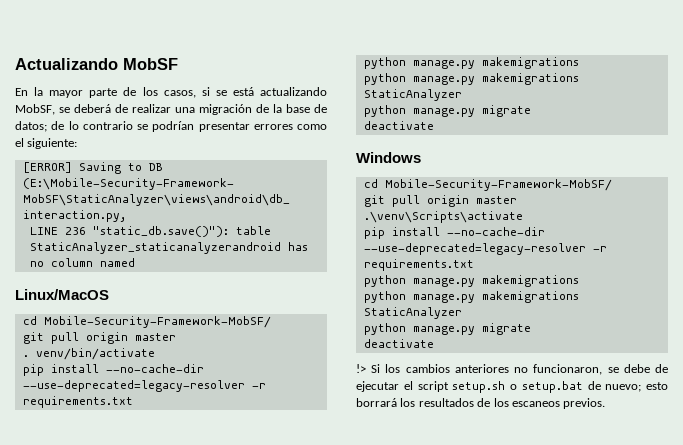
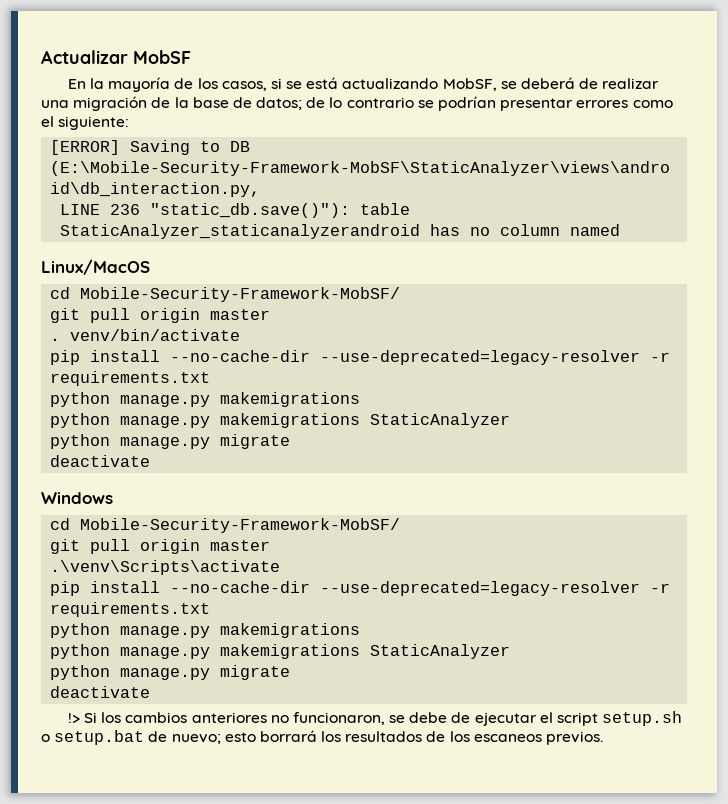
[15,58,118,70] Actualizando -> [41,50,128,64] Actualizar
[49,88,118,98] mayor parte -> [108,77,171,92] mayoría

